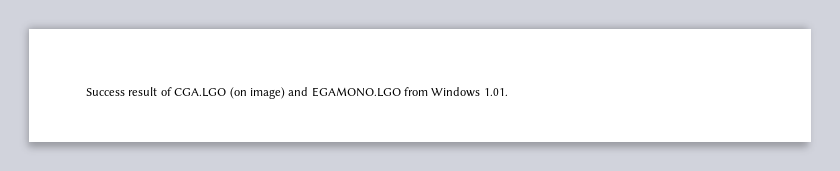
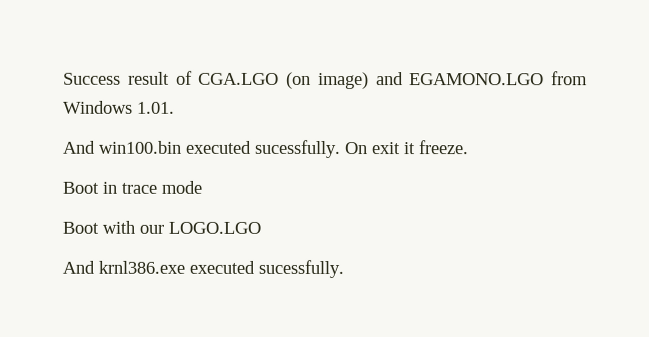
(508, 92) none -> [63,139,469,159] [62,180,202,194] [62,220,261,234] [62,259,344,279] // And win100.bin executed sucessfully. On exit it freeze. // Boot in trace mode // Boot with our LOGO.LGO // And krnl386.exe executed sucessfully.

